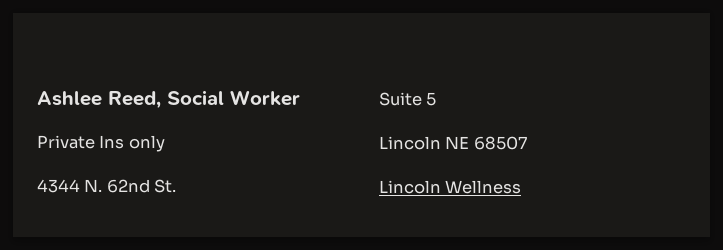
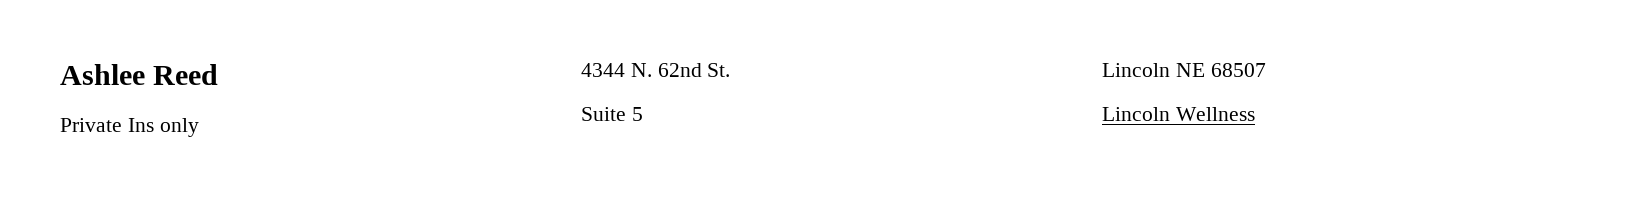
[108,90,300,109] Reed, Social Worker -> [153,64,219,85] Reed

